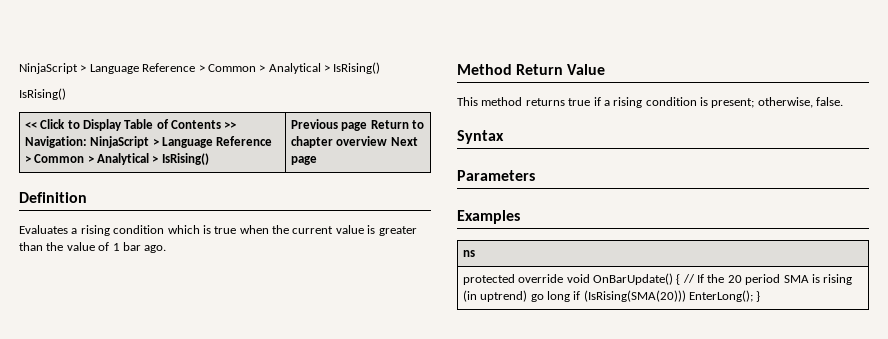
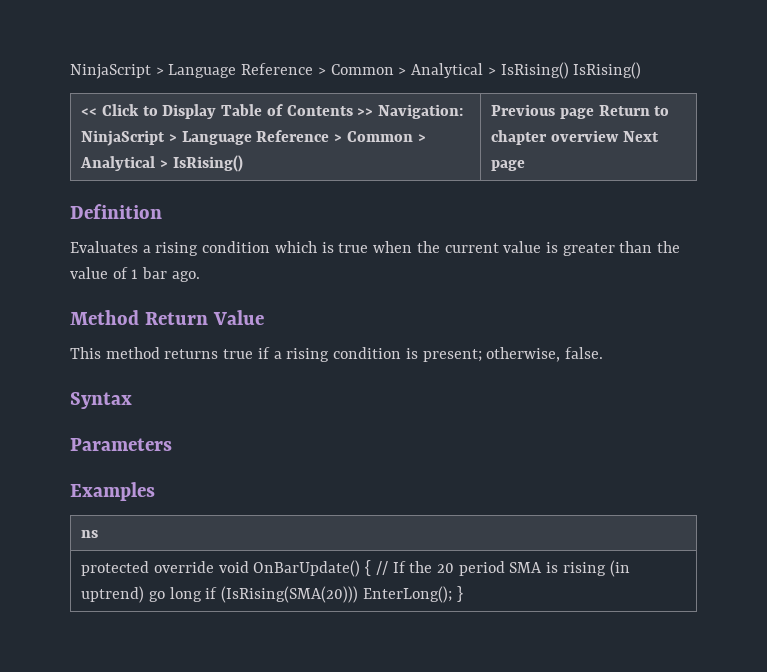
(381, 68) // -> (569, 70) none

